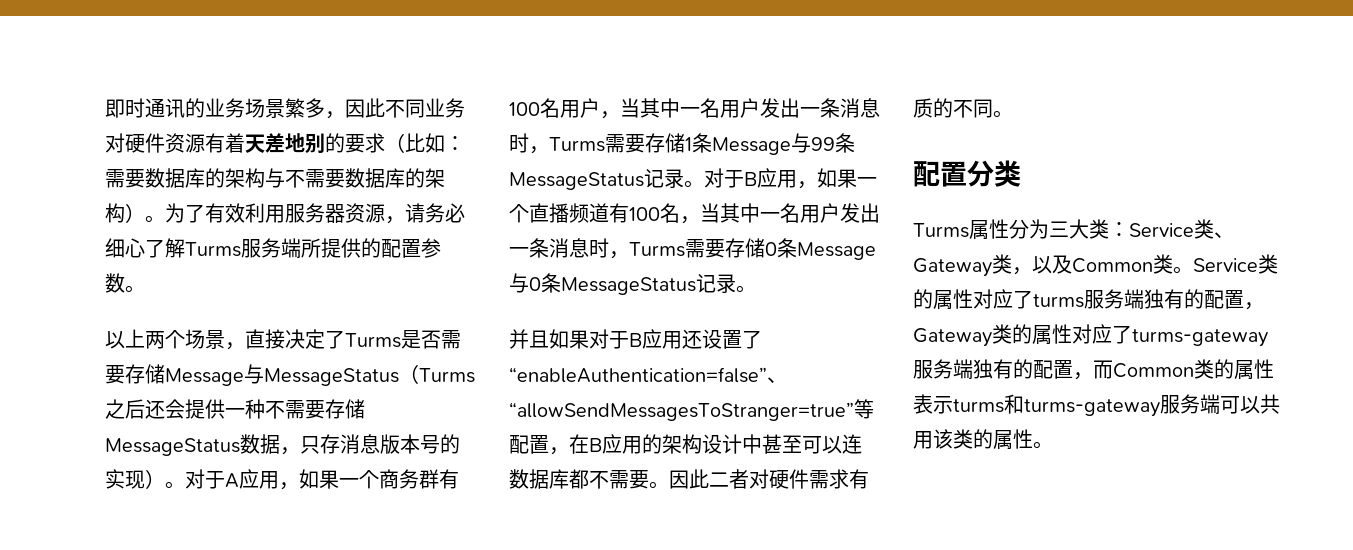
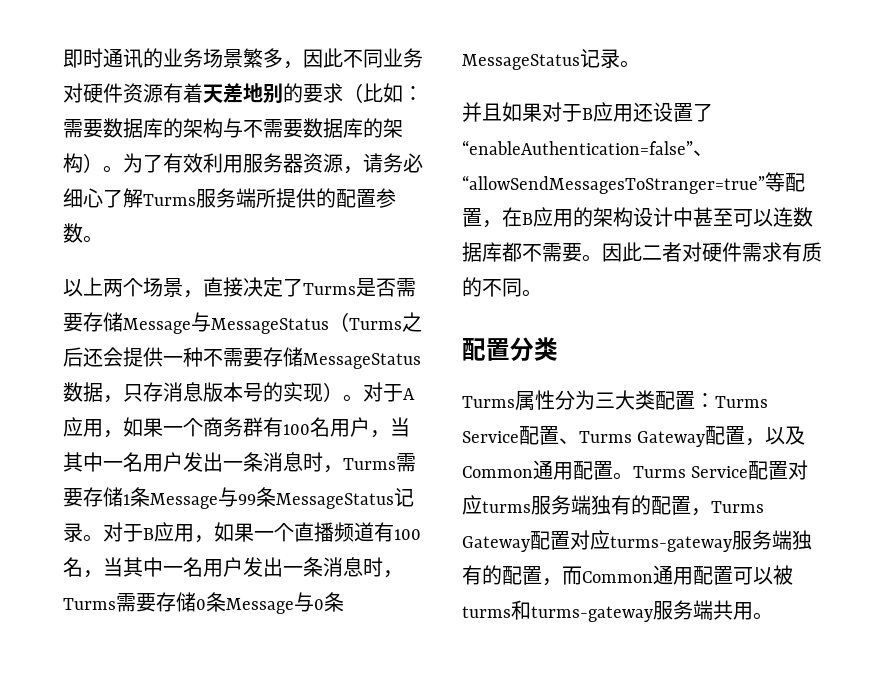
[1109,219,1234,239] [913,254,1278,277] [913,289,1033,310] ：Service类、Gateway类，以及Common类。Service类的属性对应了 -> [655,391,768,410] [462,426,806,447] [462,460,809,480] [462,495,482,515] 配置：Turms Service配置、Turms Gateway配置，以及Common通用配置。Turms Service配置对应
[913,324,1132,347] Gateway类的属性对应了 -> [711,501,764,513] [462,530,610,552] Turms Gateway配置对应
[1194,359,1274,380] [913,394,953,414] 类的属性表示 -> [653,565,793,585] 通用配置可以被
[1220,394,1280,414] [913,429,1033,450] 可以共用该类的属性 -> [713,600,753,620] 共用

